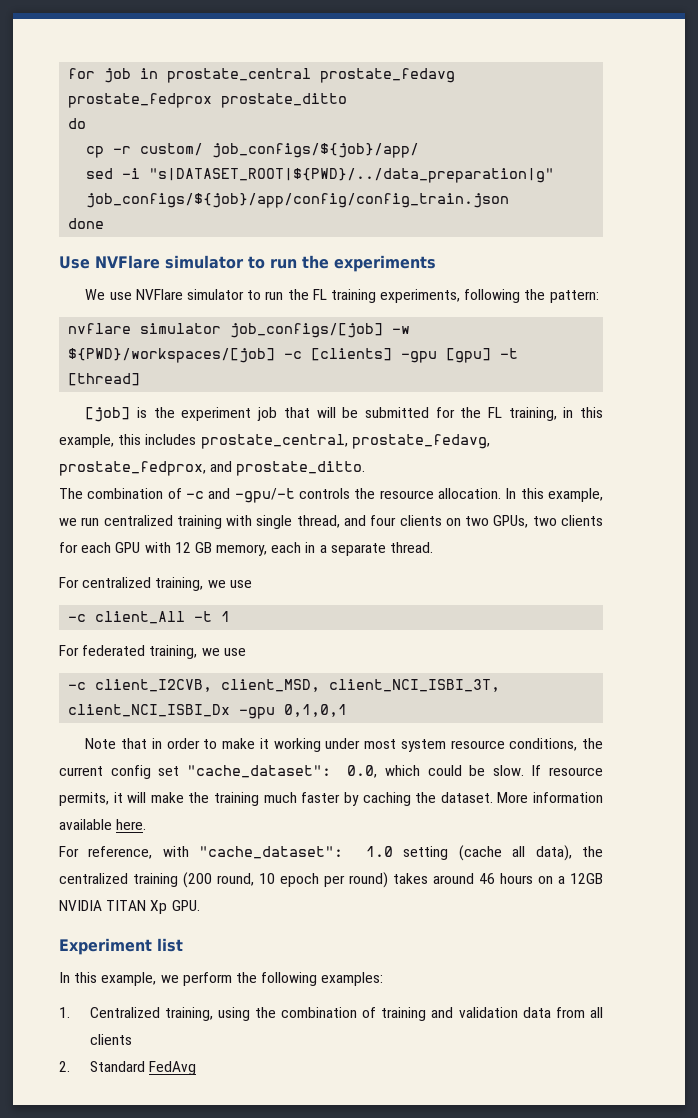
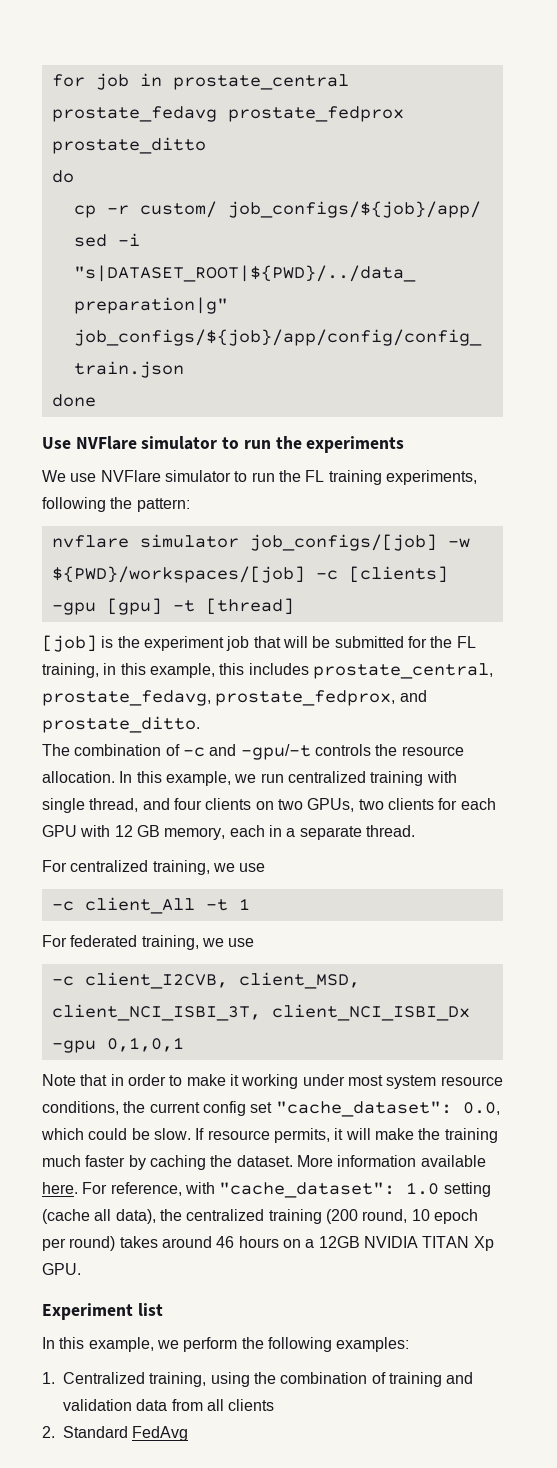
(147, 824) // -> (78, 1188) none

